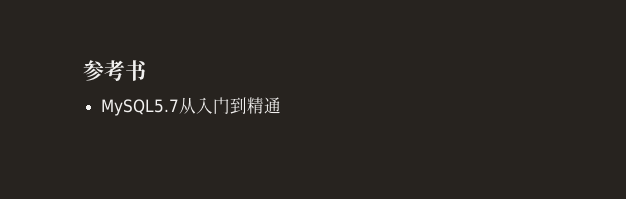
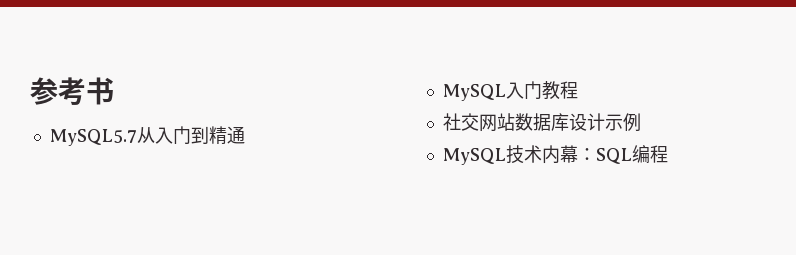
(282, 105) none -> [442,81,578,101] [442,113,641,132] [442,145,668,165] // MySQL入门教程 // 社交网站数据库设计示例 // MySQL技术内幕：SQL编程

